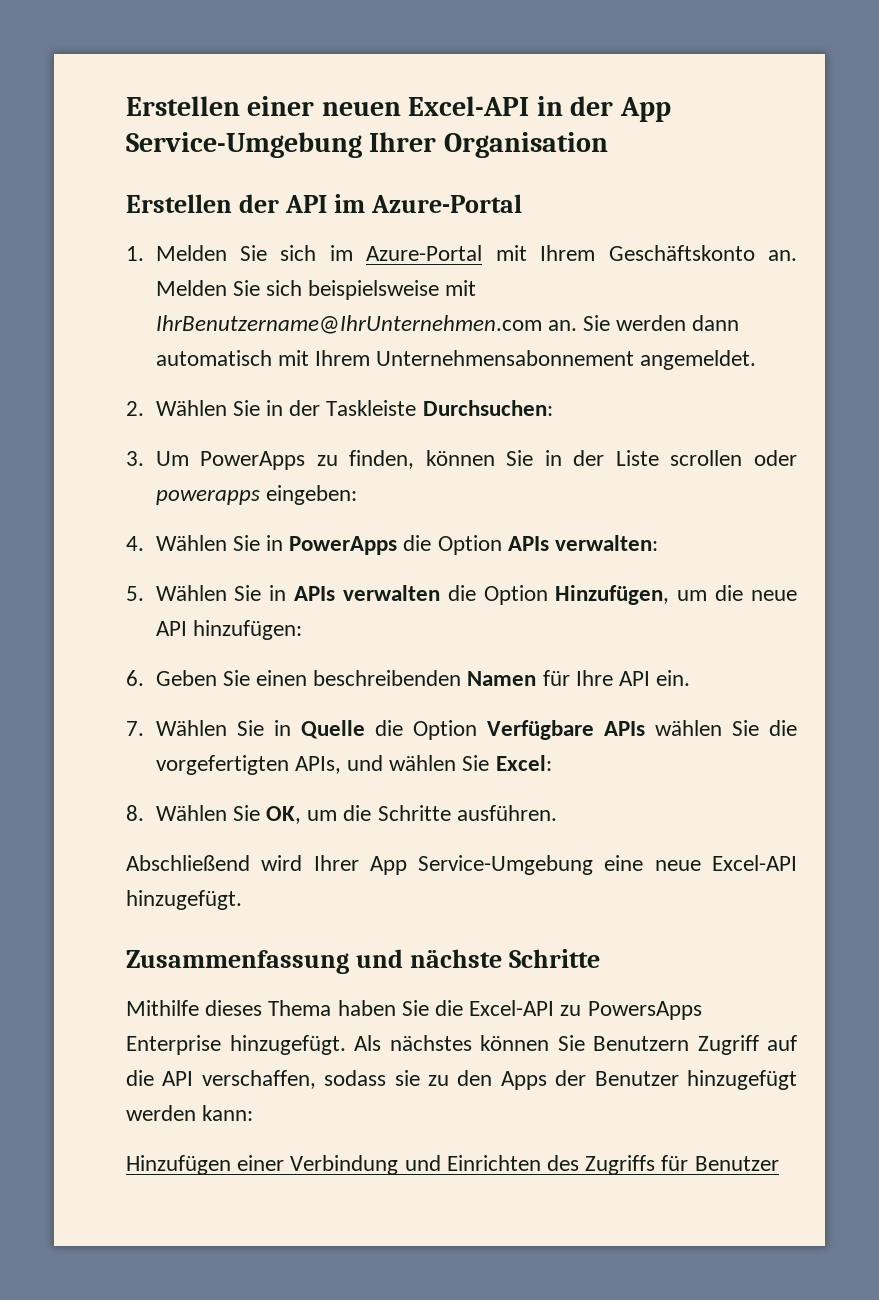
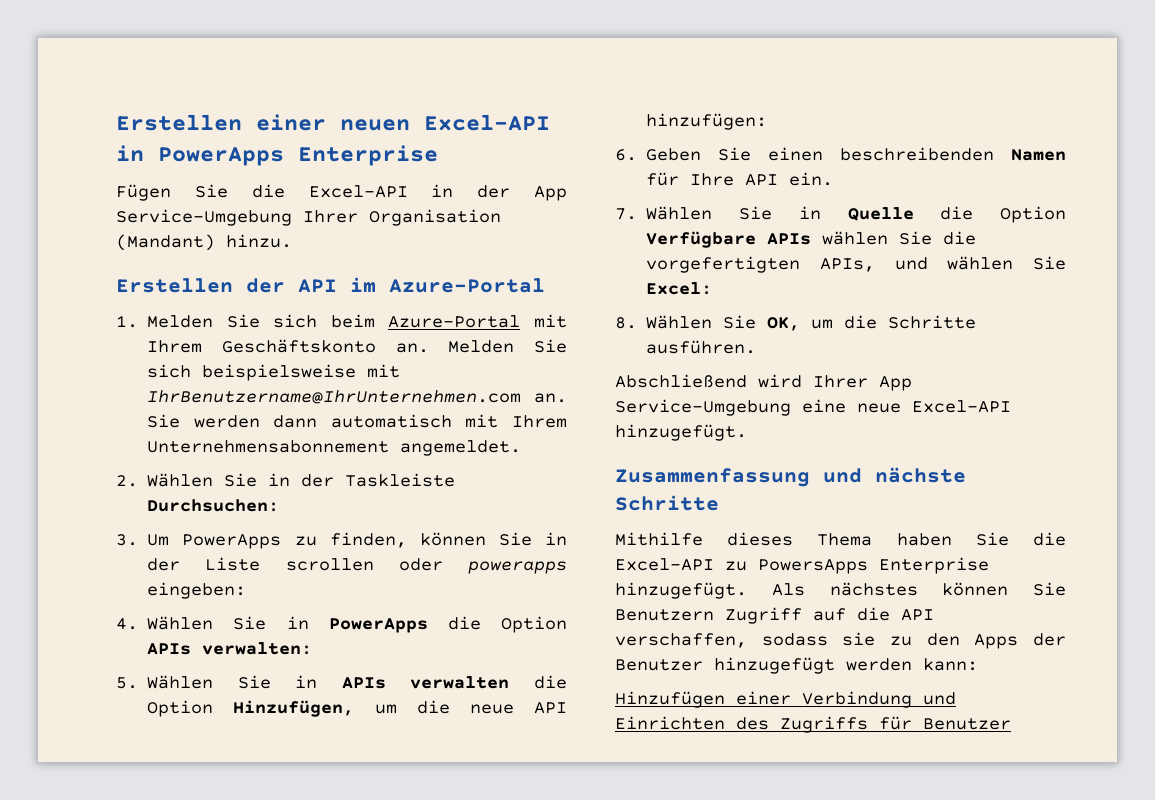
(563, 106) none -> [158,145,438,166] [116,184,454,201] PowerApps Enterprise // Fügen Sie die Excel-API in
(608, 145) none -> [116,234,292,251] (Mandant) hinzu.
[329,245,353,261] im -> [330,314,375,328] beim

